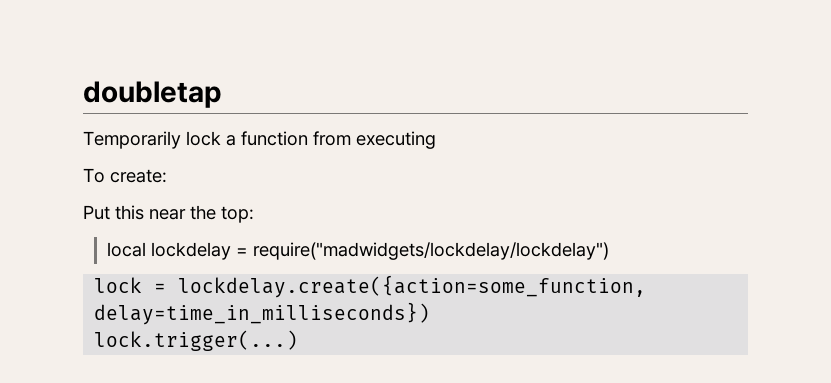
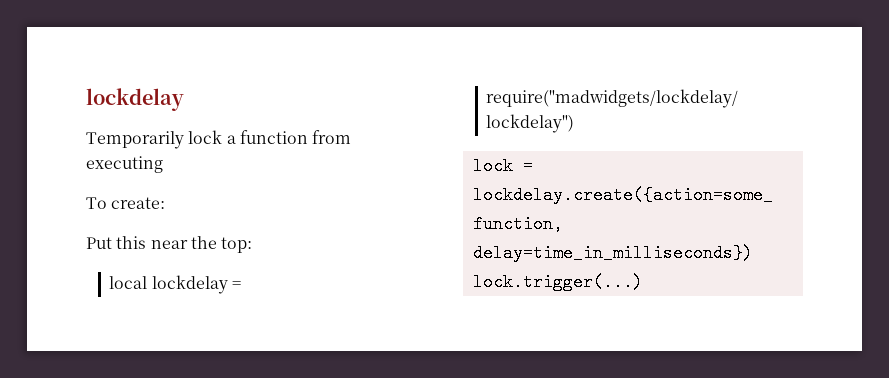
[83,81,222,108] doubletap -> [86,88,184,111] lockdelay

